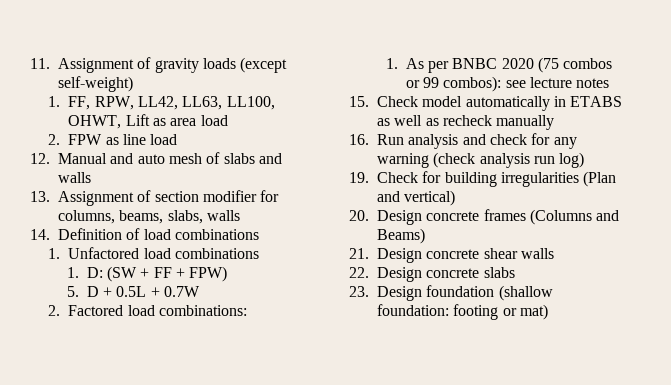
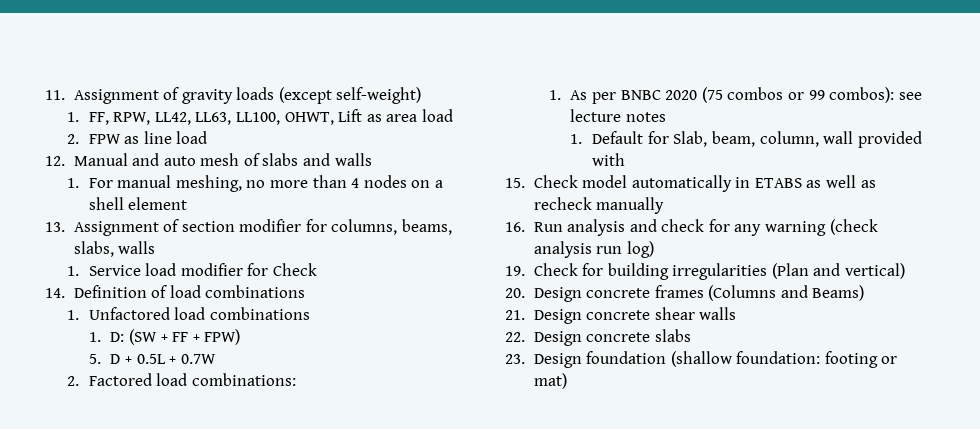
(91, 177) none -> [66,175,443,192] [88,197,188,210] // 1. For manual meshing, no more than 4 nodes on a shell element
(240, 215) none -> [66,263,317,276] // 1. Service load modifier for Check
(610, 83) none -> [570,131,922,148] [592,153,626,166] // 1. Default for Slab, beam, column, wall provided with

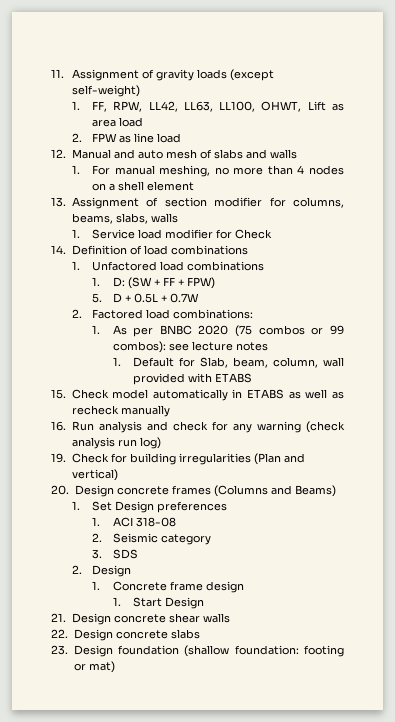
(626, 159) none -> [215,373,253,383] ETABS
(865, 293) none -> [71,501,228,513] [92,517,176,527] [92,533,211,545] [92,549,138,559] [71,565,132,577] [92,581,244,593] [112,597,205,609] // 1. Set Design preferences // 1. ACI 318-08 // 2. Seismic category // 3. SDS // 2. Design // 1. Concrete frame design // 1. Start Design

